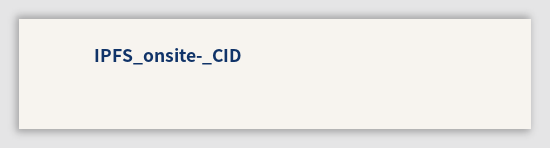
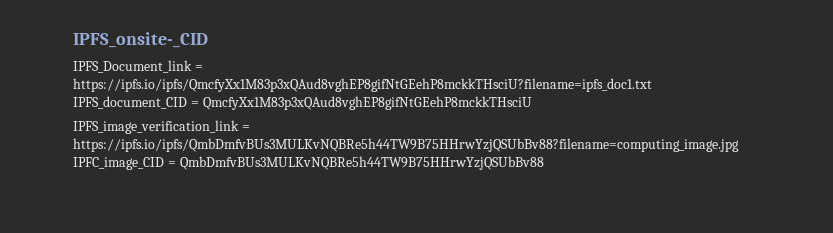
(242, 56) none -> [73,60,203,73] [73,78,652,92] [73,96,532,110] [73,120,250,134] [73,138,739,152] [73,156,544,170] // IPFS_Document_link = https://ipfs.io/ipfs/QmcfyXx1M83p3xQAud8vghEP8gifNtGEehP8mckkTHsciU?filename=ipfs_doc1.txt IPFS_document_CID = QmcfyXx1M83p3xQAud8vghEP8gifNtGEehP8mckkTHsciU // IPFS_image_verification_link = https://ipfs.io/ipfs/QmbDmfvBUs3MULKvNQBRe5h44TW9B75HHrwYzjQSUbBv88?filename=computing_image.jpg IPFC_image_CID = QmbDmfvBUs3MULKvNQBRe5h44TW9B75HHrwYzjQSUbBv88

